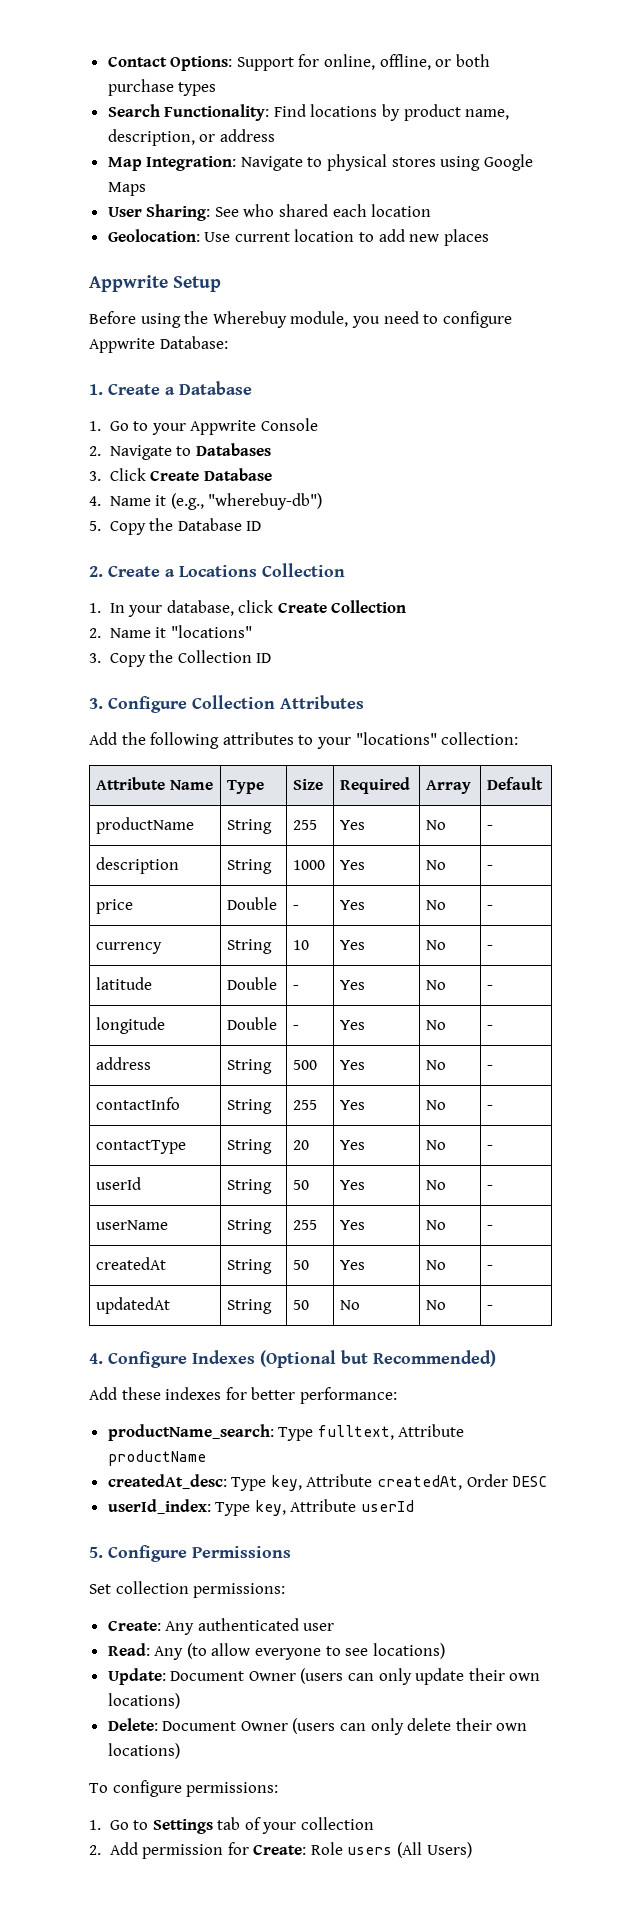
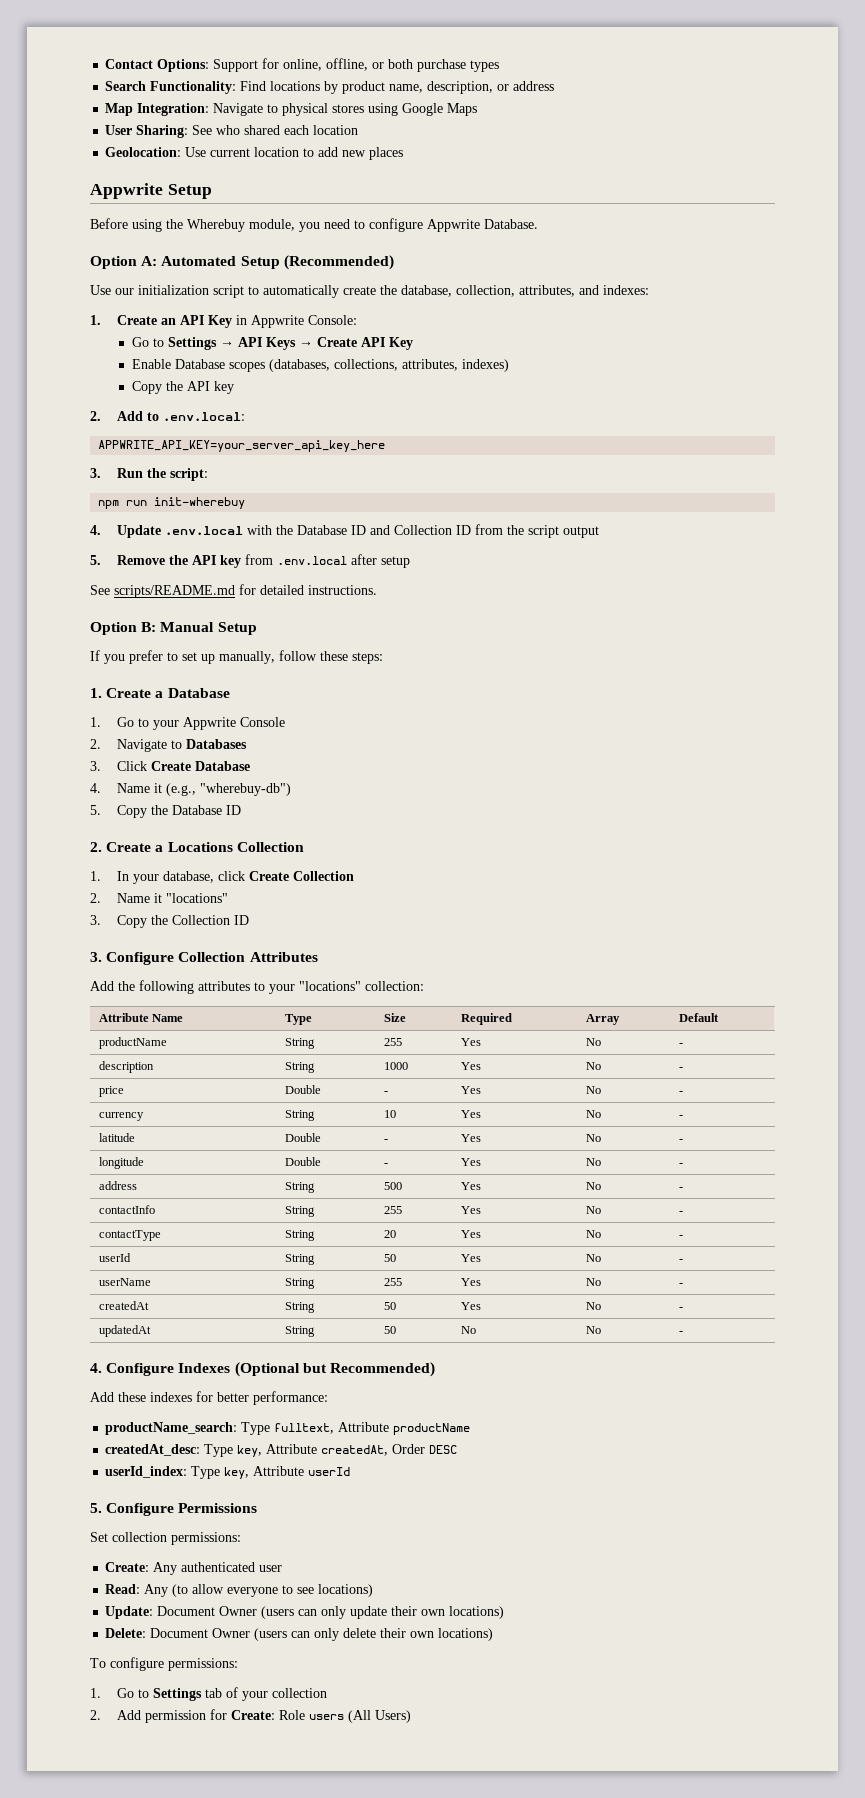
[159,336,228,349] Database: -> [484,219,538,229] [90,255,394,270] [90,285,649,298] [90,315,357,328] [131,337,413,350] [131,359,509,372] [131,381,234,394] [90,411,245,421] [98,440,386,452] [90,468,208,481] [98,497,246,509] [90,524,599,538] [90,554,410,568] [90,584,377,598] [90,622,257,635] [90,650,383,664] Database. // Option A: Automated Setup (Recommended) // Use our initialization script to automatically create the database, collection, attributes, and indexes: // 1. Create an API Key in Appwrite Console: // Go to Settings → API Keys → Create API Key // Enable Database scopes (databases, collections, attributes, indexes) // Copy the API key // 2. Add to .env.local: // APPWRITE_API_KEY=your_server_api_key_here // 3. Run the script: // npm run init-wherebuy // 4. Update .env.local with the Database ID and Collection ID from the script output // 5. Remove the API key from .env.local after setup // See scripts/README.md for detailed instructions. // Option B: Manual Setup // If you prefer to set up manually, follow these steps:

